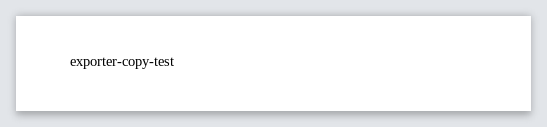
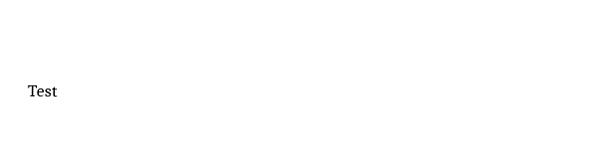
[70,57,174,69] exporter-copy-test -> [27,85,58,97] Test

